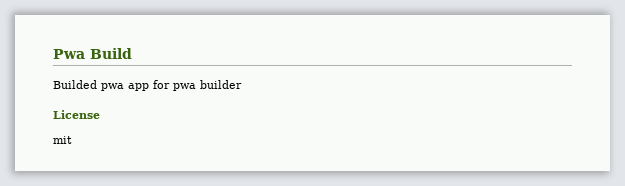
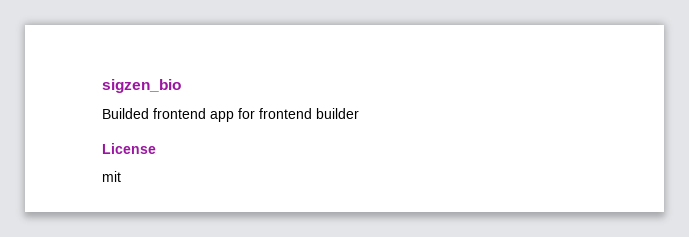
[53,48,132,59] Pwa Build -> [102,79,181,93] sigzen_bio
[101,83,124,91] pwa -> [153,108,206,119] frontend
[173,83,196,91] pwa -> [259,108,312,119] frontend

